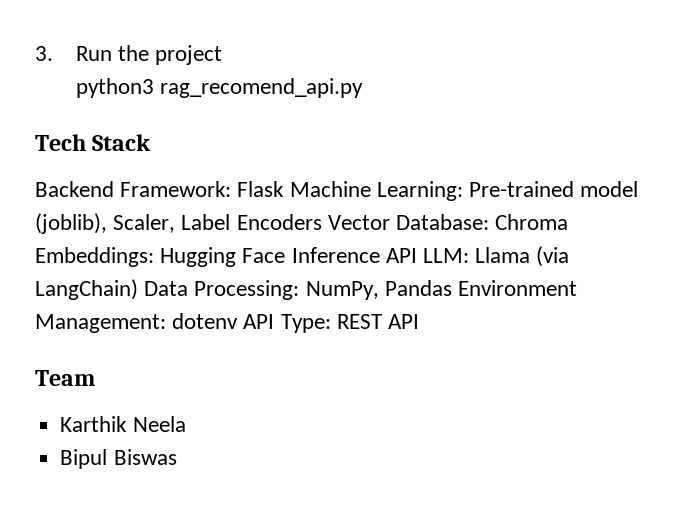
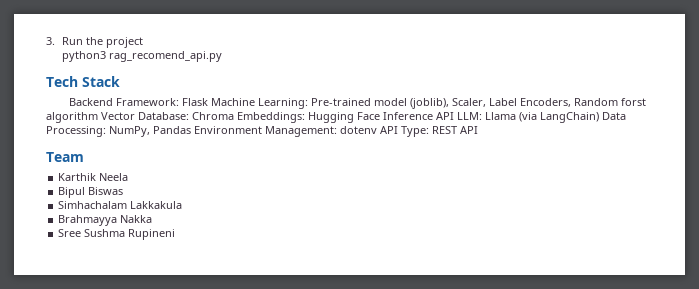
[236,214,322,230] Encoders -> [520,98,647,107] [46,112,98,123] Encoders, Random forst algorithm
(177, 457) none -> [58,201,183,209] [58,215,153,226] [58,229,176,240] // Simhachalam Lakkakula // Brahmayya Nakka // Sree Sushma Rupineni

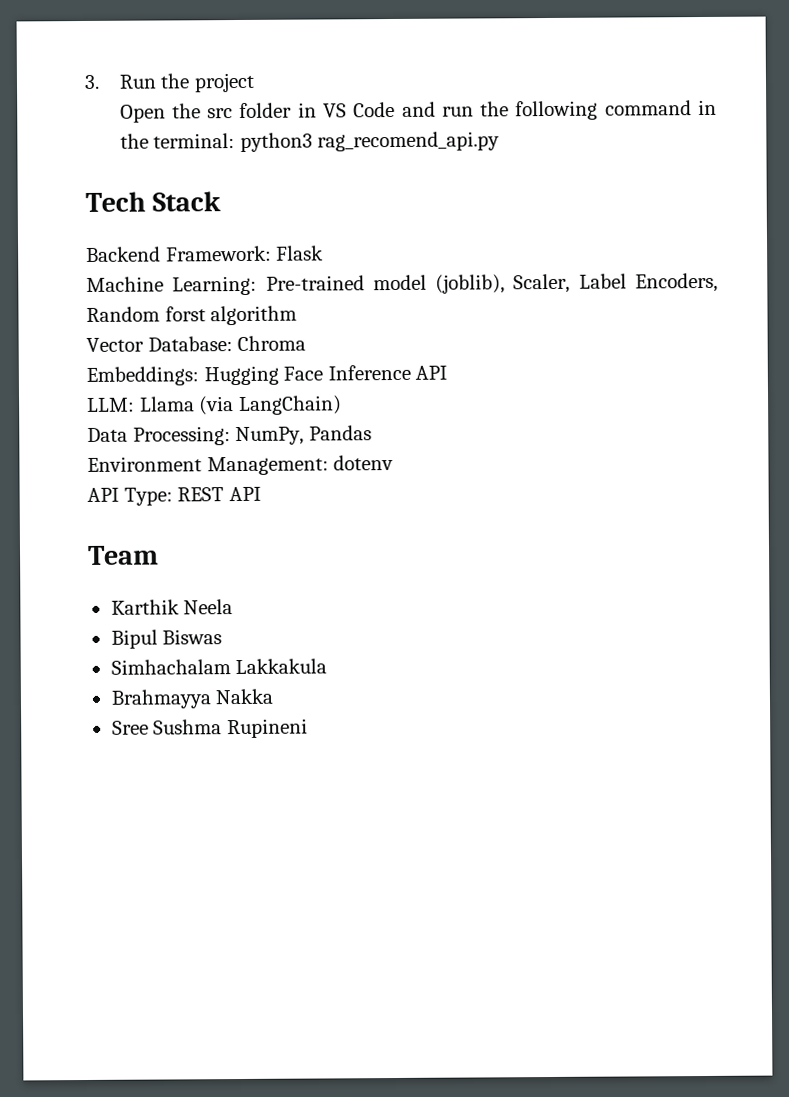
(143, 42) none -> [119,99,718,123] [119,133,236,149] Open the src folder in VS Code and run the following command in the terminal:
(209, 102) none -> (325, 253) //
(98, 117) none -> (298, 315) //
(234, 116) none -> (307, 343) //
(454, 116) none -> (448, 372) //
(599, 117) none -> (342, 405) //
(191, 130) none -> (372, 433) //
(377, 130) none -> (394, 463) //

